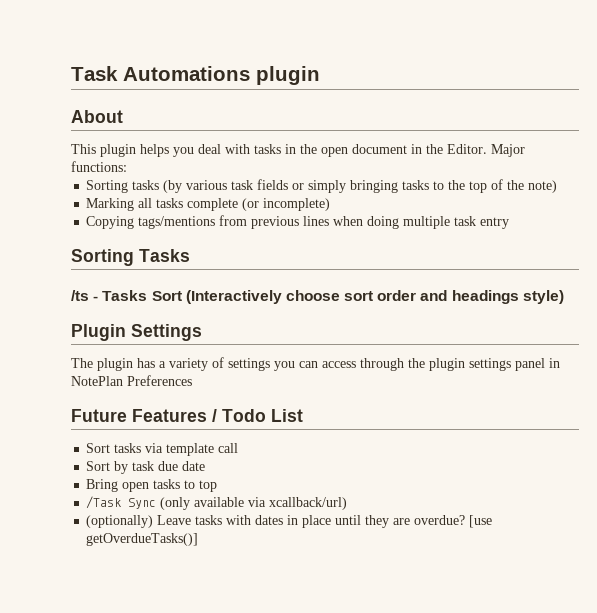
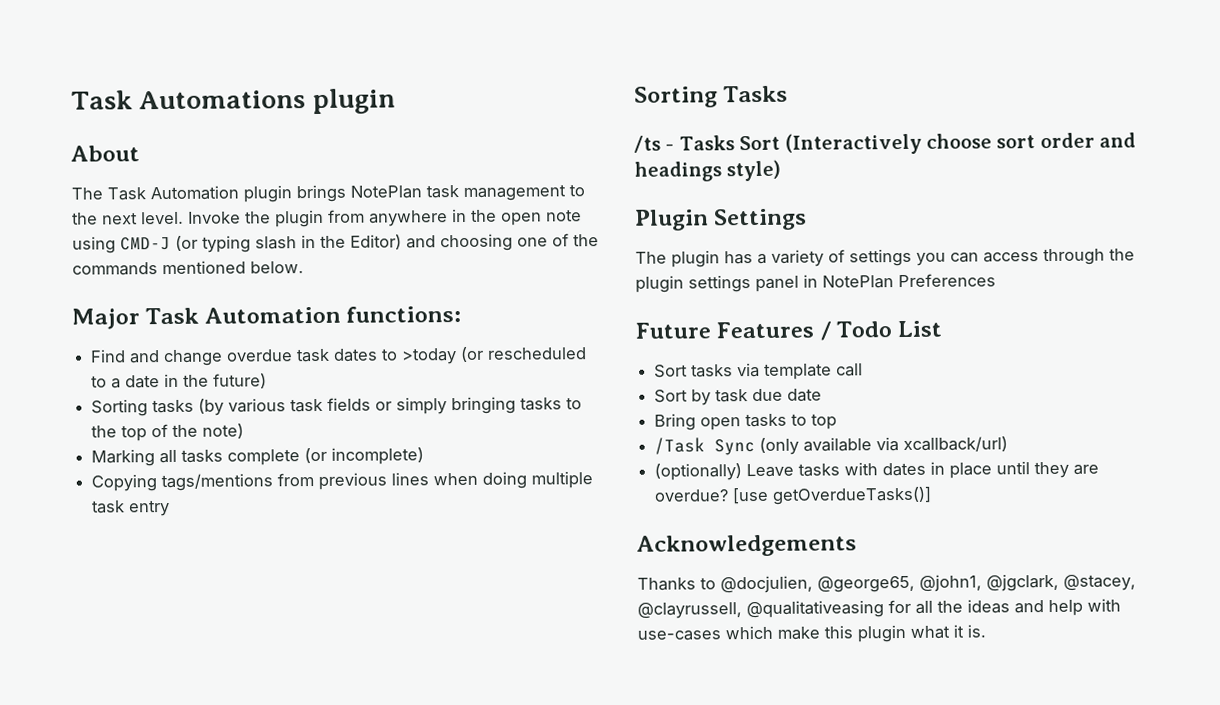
[71,144,525,157] [71,161,127,172] This plugin helps you deal with tasks in the open document in the Editor. Major functions: -> [71,184,585,203] [72,208,582,228] [72,233,599,254] [72,260,304,276] [72,306,462,330] [90,346,588,367] [91,373,268,389] The Task Automation plugin brings NotePlan task management to the next level. Invoke the plugin from anywhere in the open note using CMD-J (or typing slash in the Editor) and choosing one of the commands mentioned below. // Major Task Automation functions: // Find and change overdue task dates to >today (or rescheduled to a date in the future)
(199, 539) none -> [636,534,857,557] [637,573,1136,594] [637,598,1121,619] [637,624,986,643] // Acknowledgements // Thanks to @docjulien, @george65, @john1, @jgclark, @stacey, @clayrussell, @qualitativeasing for all the ideas and help with use-cases which make this plugin what it is.

